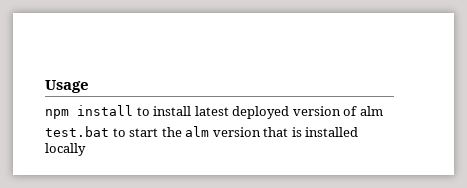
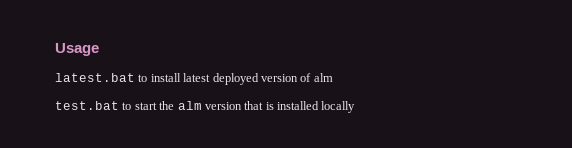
[45,105,133,119] npm install -> [55,73,135,82] latest.bat

